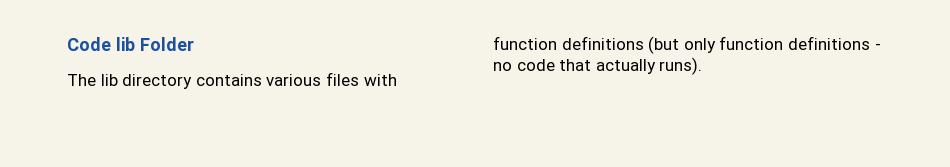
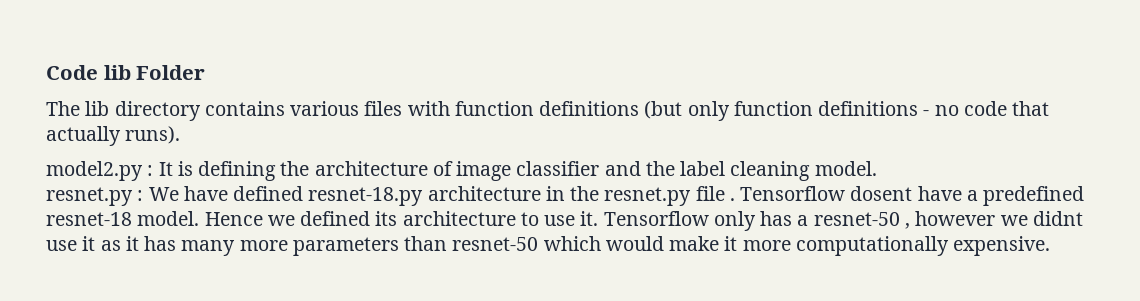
(703, 66) none -> [46,161,877,181] [46,186,1085,206] [46,211,1083,231] [46,236,1051,256] // model2.py : It is defining the architecture of image classifier and the label cleaning model. // resnet.py : We have defined resnet-18.py architecture in the resnet.py file . Tensorflow dosent have a predefined resnet-18 model. Hence we defined its architecture to use it. Tensorflow only has a resnet-50 , however we didnt use it as it has many more parameters than resnet-50 which would make it more computationally expensive.

